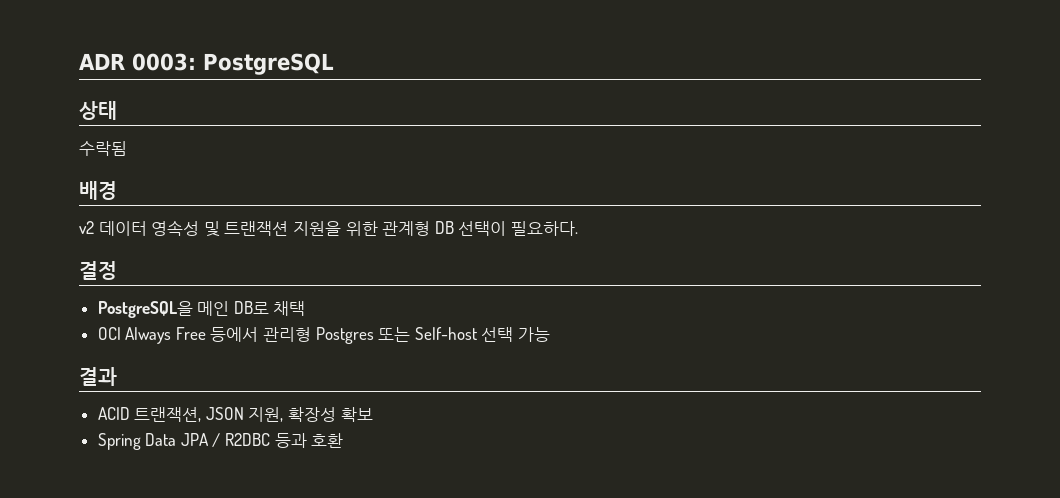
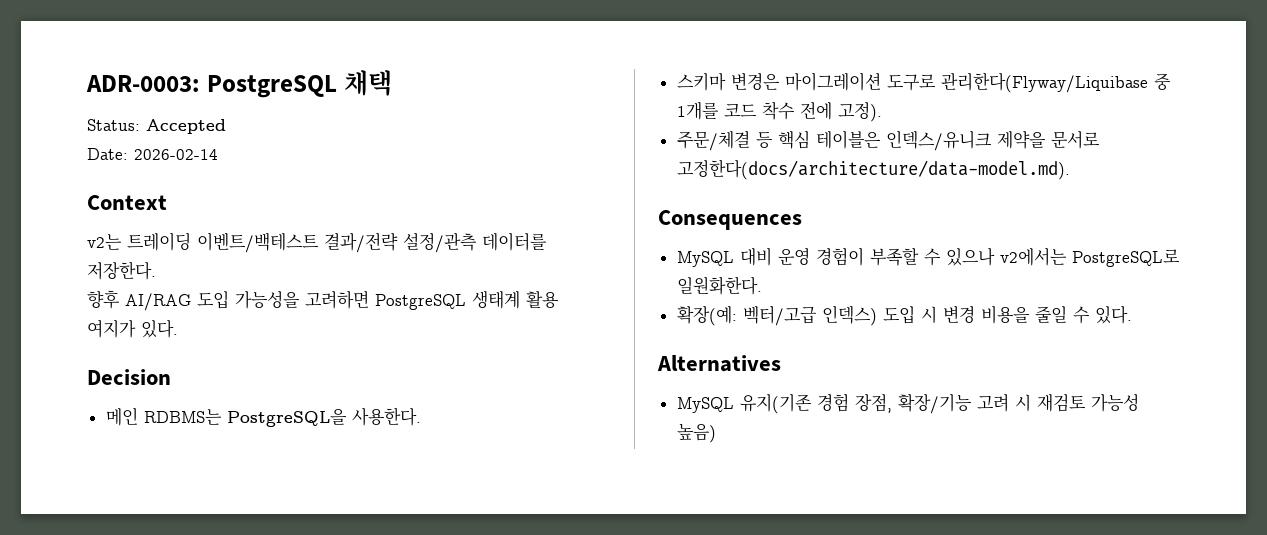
[79,53,334,75] [79,101,117,120] [79,141,127,156] [79,181,117,200] [79,220,578,237] [79,261,117,280] [97,301,306,318] [97,327,550,344] [79,367,117,386] [97,407,373,422] [97,433,344,450] ADR 0003: PostgreSQL // 상태 // 수락됨 // 배경 // v2 데이터 영속성 및 트랜잭션 지원을 위한 관계형 DB 선택이 필요하다. // 결정 // PostgreSQL을 메인 DB로 채택 // OCI Always Free 등에서 관리형 Postgres 또는 Self-host 선택 가능 // 결과 // ACID 트랜잭션, JSON 지원, 확장성 확보 // Spring Data JPA / R2DBC 등과 호환 -> [86,70,392,98] [87,119,226,134] [87,148,218,160] [87,195,167,210] [87,232,547,253] [87,261,156,280] [87,290,559,311] [87,319,178,338] [87,369,171,385] [105,407,421,427] [676,72,1171,93] [676,101,882,122] [676,130,1100,151] [676,159,1070,180] [658,210,802,230] [676,247,1180,267] [676,276,762,295] [676,305,1132,326] [657,355,781,372] [676,393,1139,414] [676,423,716,443] ADR-0003: PostgreSQL 채택 // Status: Accepted // Date: 2026-02-14 // Context // v2는 트레이딩 이벤트/백테스트 결과/전략 설정/관측 데이터를 저장한다. // 향후 AI/RAG 도입 가능성을 고려하면 PostgreSQL 생태계 활용 여지가 있다. // Decision // 메인 RDBMS는 PostgreSQL을 사용한다. // 스키마 변경은 마이그레이션 도구로 관리한다(Flyway/Liquibase 중 1개를 코드 착수 전에 고정). // 주문/체결 등 핵심 테이블은 인덱스/유니크 제약을 문서로 고정한다(docs/architecture/data-model.md). // Consequences // MySQL 대비 운영 경험이 부족할 수 있으나 v2에서는 PostgreSQL로 일원화한다. // 확장(예: 벡터/고급 인덱스) 도입 시 변경 비용을 줄일 수 있다. // Alternatives // MySQL 유지(기존 경험 장점, 확장/기능 고려 시 재검토 가능성 높음)

